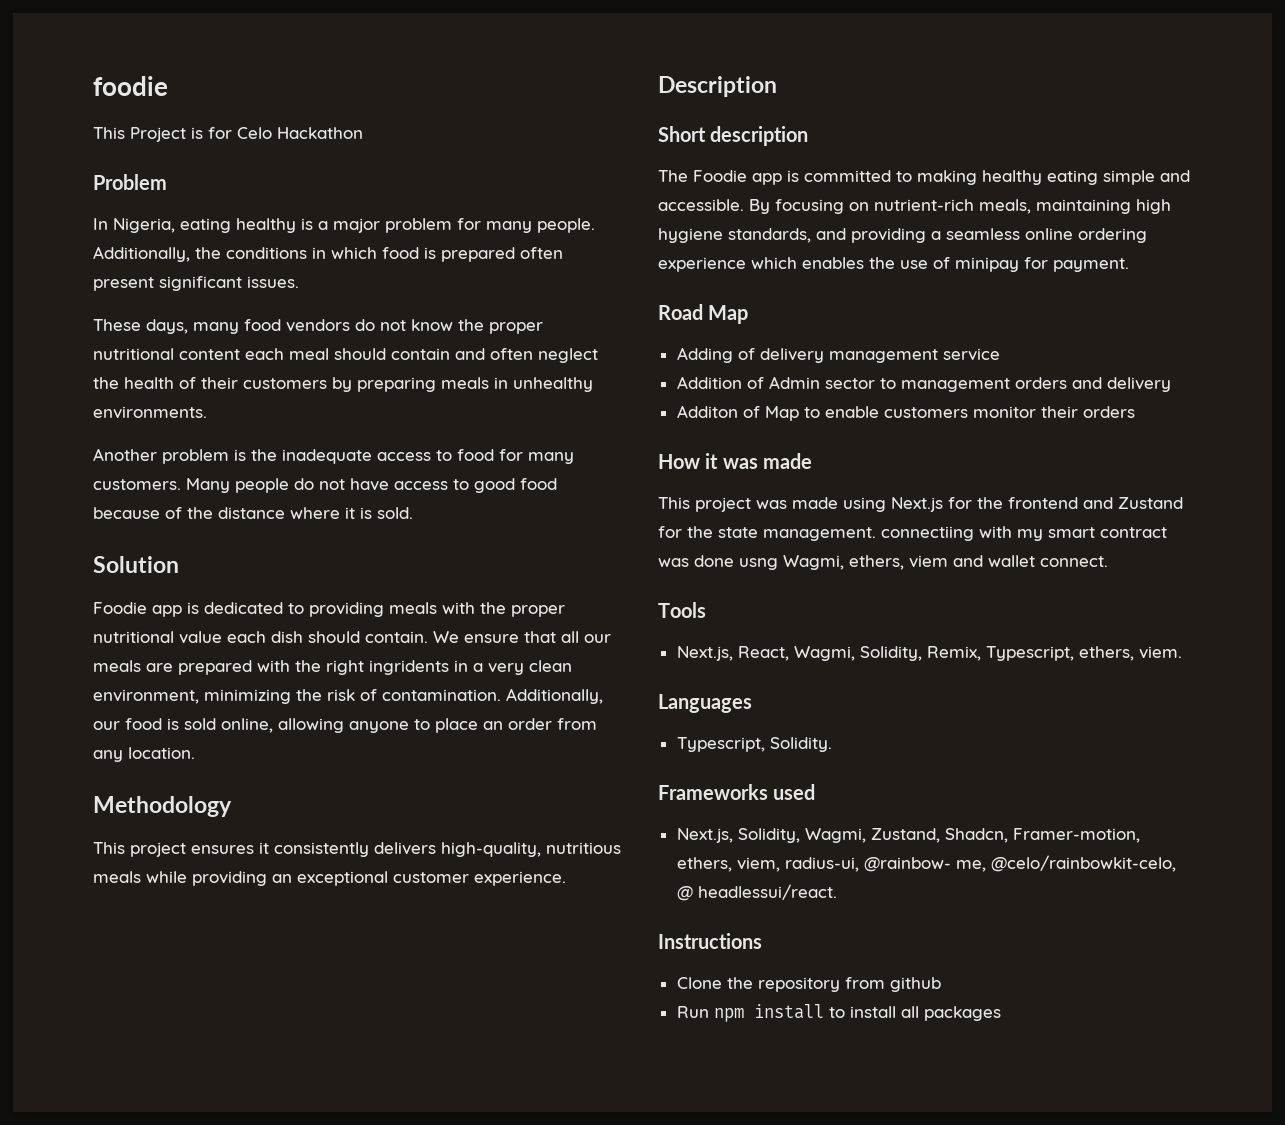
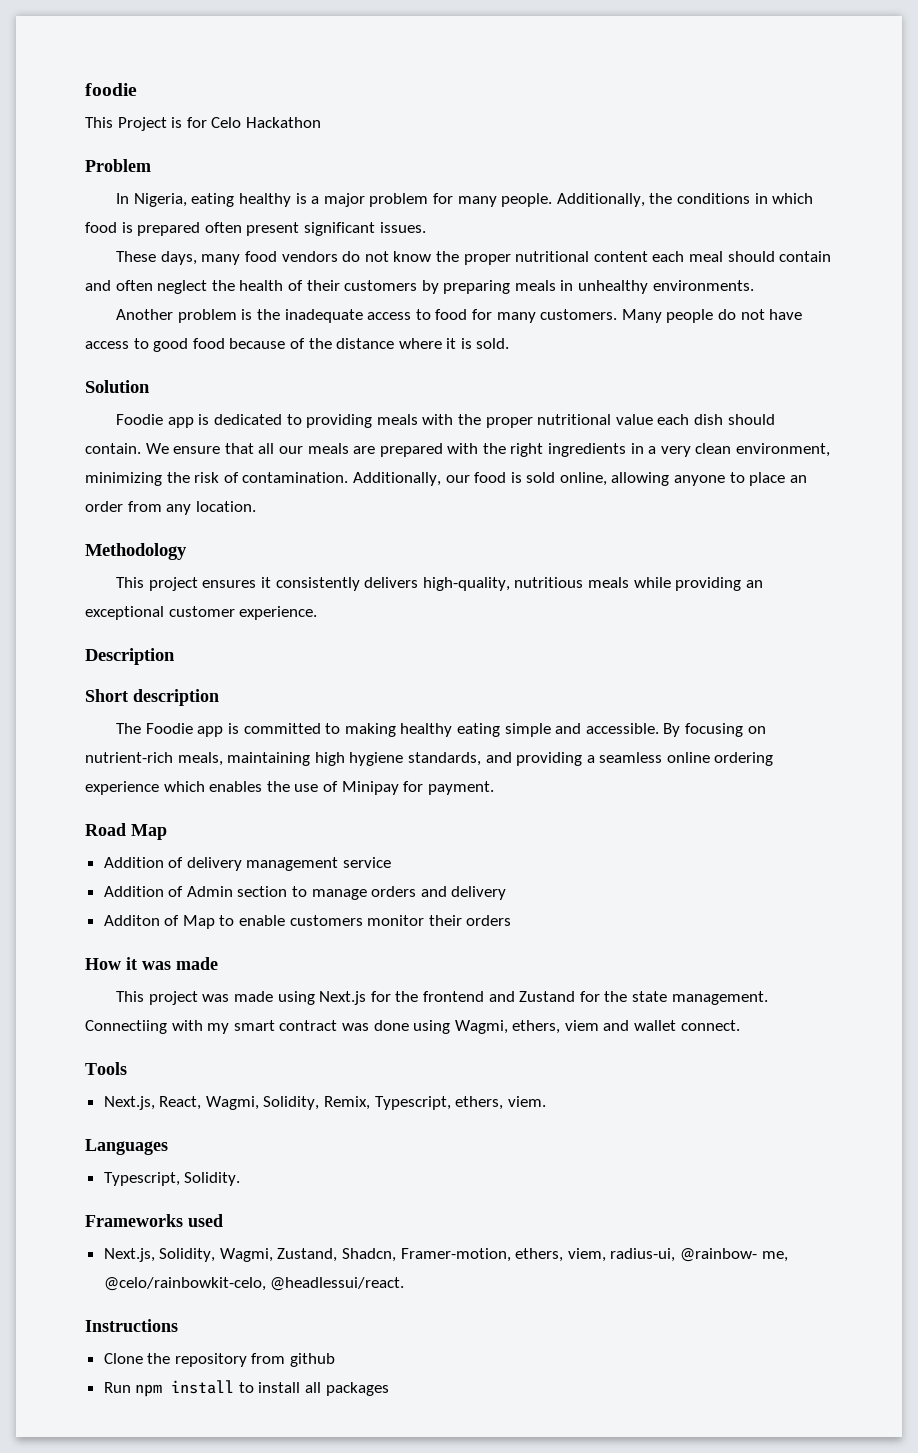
[369,660,449,675] ingridents -> [548,443,627,457] ingredients
[955,257,1019,272] minipay -> [341,781,399,795] Minipay
[676,347,733,363] Adding -> [103,857,164,868] Addition
[824,378,1010,392] sector to management -> [237,886,367,900] section to manage
[881,526,974,541] connectiing -> [85,1020,167,1034] Connectiing
[739,558,778,570] usng -> [413,1020,451,1034] using
[676,884,837,901] @ headlessui/react. -> [270,1277,405,1291] @headlessui/react.

